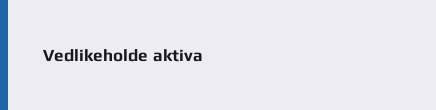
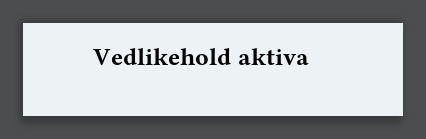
[43,49,148,62] Vedlikeholde -> [93,48,231,65] Vedlikehold

